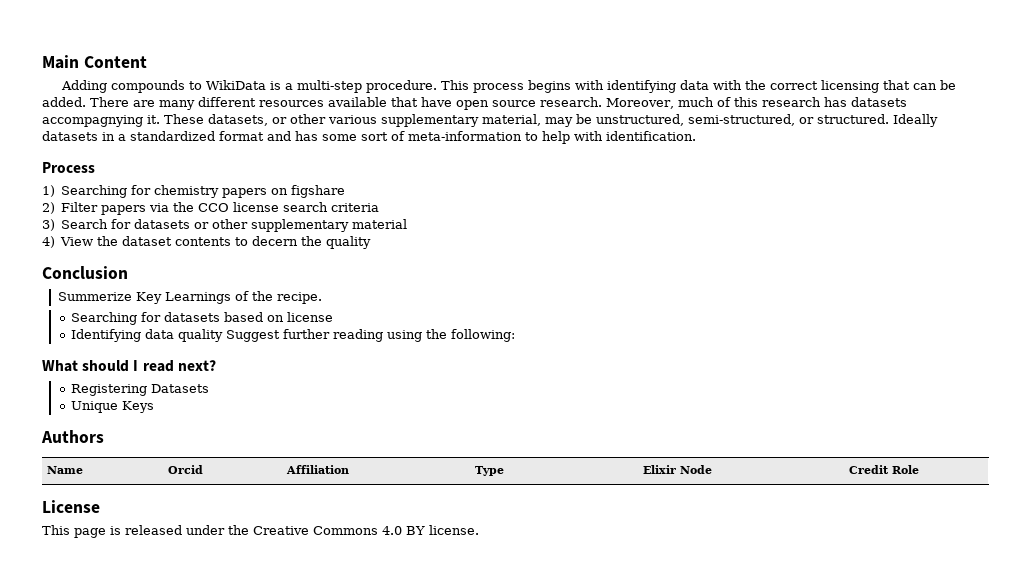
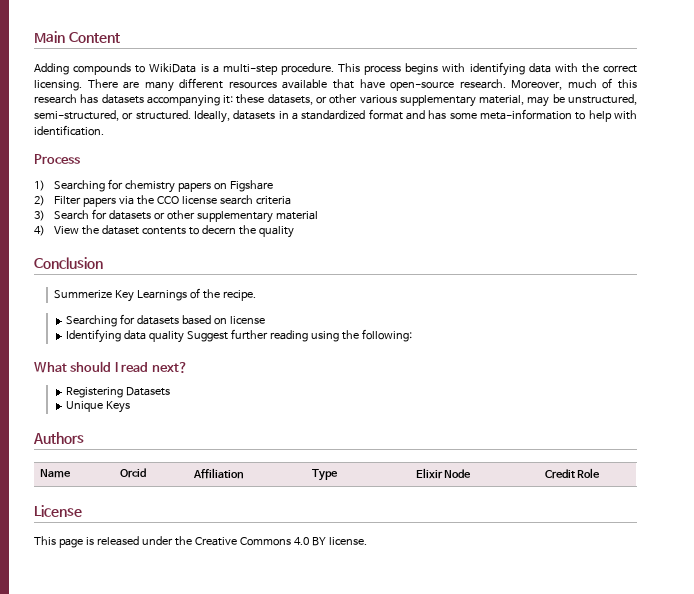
[821,80,957,93] [42,97,86,107] licensing that can be added. -> [34,80,82,91] licensing.
[456,100,536,110] open source -> [390,81,455,91] open-source
[42,114,204,127] accompagnying it. These -> [146,94,265,107] accompanying it: these
[893,114,938,127] Ideally -> [194,110,231,123] Ideally,
[361,131,405,141] sort of -> (477, 116) none
[291,185,346,198] figshare -> [229,180,273,192] Figshare

